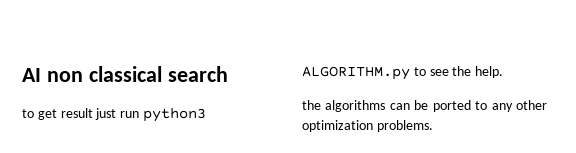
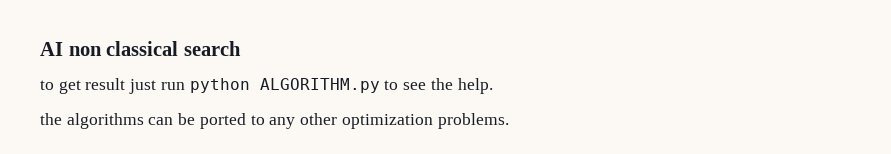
[142,108,206,122] python3 -> [189,78,250,93] python

